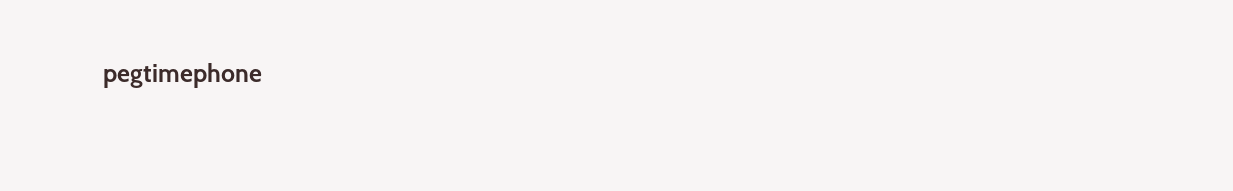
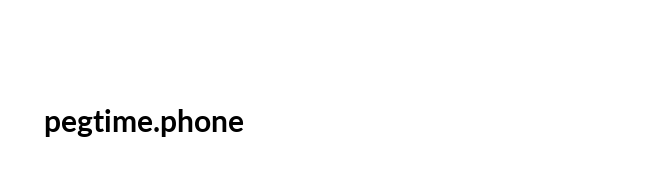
[103,63,262,88] pegtimephone -> [44,109,244,137] pegtime.phone

